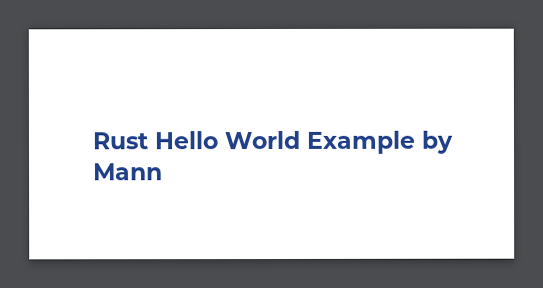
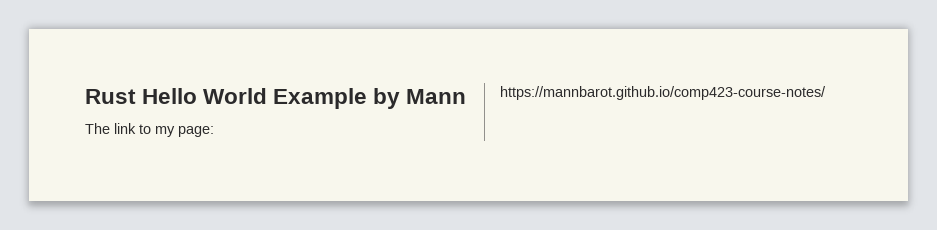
(163, 172) none -> [85,123,214,137] [500,86,826,100] // The link to my page: https://mannbarot.github.io/comp423-course-notes/

